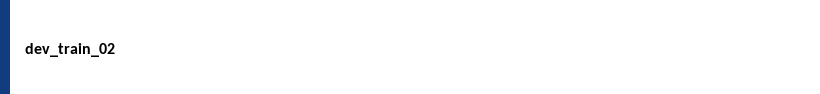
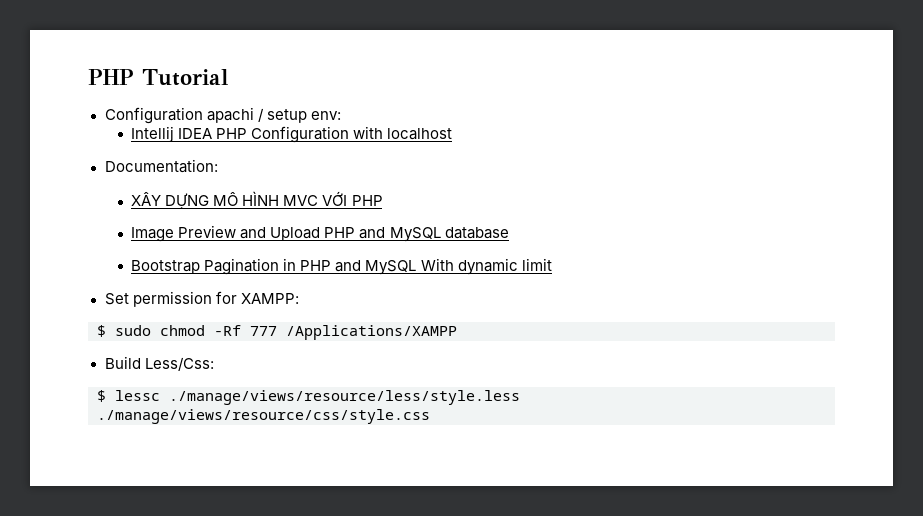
[25,43,115,57] dev_train_02 -> [88,69,228,86] [104,107,341,124] [131,126,453,143] [104,159,218,173] [131,191,383,209] [131,225,509,242] [131,258,552,275] [104,291,299,307] [97,325,457,340] [104,356,214,371] [97,390,520,405] [97,409,430,424] PHP Tutorial // Configuration apachi / setup env: // Intellij IDEA PHP Configuration with localhost // Documentation: // XÂY DỰNG MÔ HÌNH MVC VỚI PHP // Image Preview and Upload PHP and MySQL database // Bootstrap Pagination in PHP and MySQL With dynamic limit // Set permission for XAMPP: // $ sudo chmod -Rf 777 /Applications/XAMPP // Build Less/Css: // $ lessc ./manage/views/resource/less/style.less ./manage/views/resource/css/style.css

